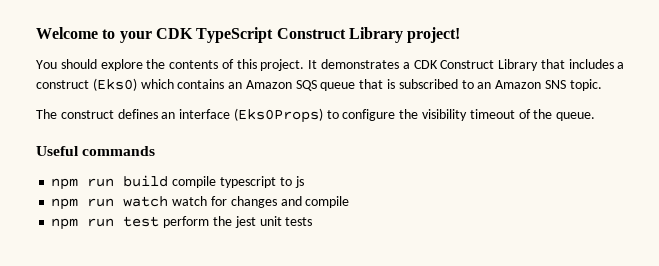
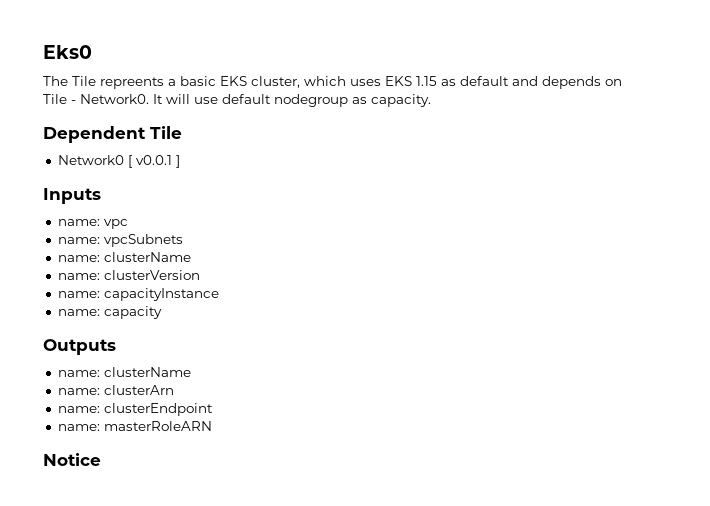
[36,27,461,43] [36,59,625,71] [36,78,602,91] [36,108,596,123] [36,146,156,156] [51,175,304,190] [51,196,350,210] [51,216,313,230] Welcome to your CDK TypeScript Construct Library project! // You should explore the contents of this project. It demonstrates a CDK Construct Library that includes a construct (Eks0) which contains an Amazon SQS queue that is subscribed to an Amazon SNS topic. // The construct defines an interface (Eks0Props) to configure the visibility timeout of the queue. // Useful commands // npm run build compile typescript to js // npm run watch watch for changes and compile // npm run test perform the jest unit tests -> [43,45,92,59] [43,76,622,89] [43,94,431,107] [43,126,182,143] [57,155,180,168] [43,188,101,204] [57,219,128,229] [57,234,183,247] [57,252,191,262] [57,270,200,280] [57,288,219,301] [57,306,162,319] [43,339,116,355] [57,367,191,377] [57,385,174,395] [57,403,213,416] [57,421,212,431] [43,453,101,466] Eks0 // The Tile repreents a basic EKS cluster, which uses EKS 1.15 as default and depends on Tile - Network0. It will use default nodegroup as capacity. // Dependent Tile // Network0 [ v0.0.1 ] // Inputs // name: vpc // name: vpcSubnets // name: clusterName // name: clusterVersion // name: capacityInstance // name: capacity // Outputs // name: clusterName // name: clusterArn // name: clusterEndpoint // name: masterRoleARN // Notice

